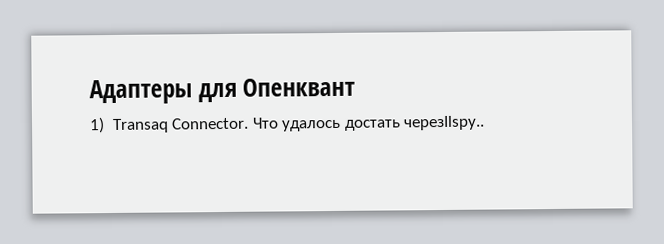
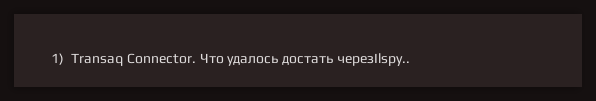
[89,77,356,105] Адаптеры для Опенквант // -> (51, 59) none

